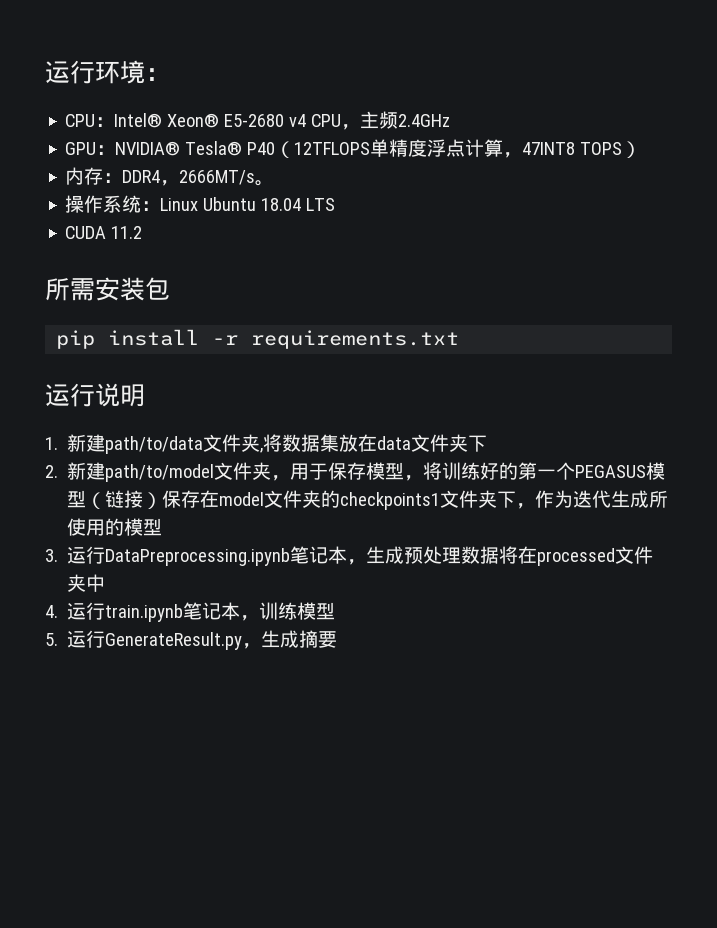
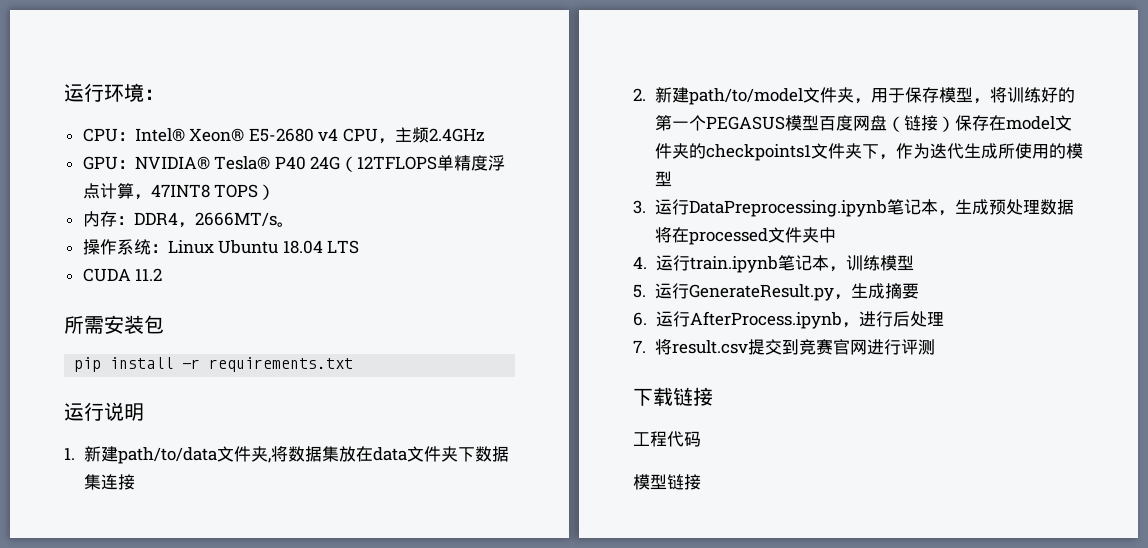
(276, 148) none -> [310,156,341,170] 24G
(488, 443) none -> [475,446,510,462] [84,474,136,490] 数据集连接
(87, 499) none -> [818,115,887,131] 百度网盘
(338, 639) none -> [633,311,944,329] [633,339,935,355] [633,387,713,406] [633,431,701,447] [633,474,701,490] // 6.运行AfterProcess.ipynb，进行后处理 // 7.将result.csv提交到竞赛官网进行评测 // 下载链接 // 工程代码 // 模型链接

